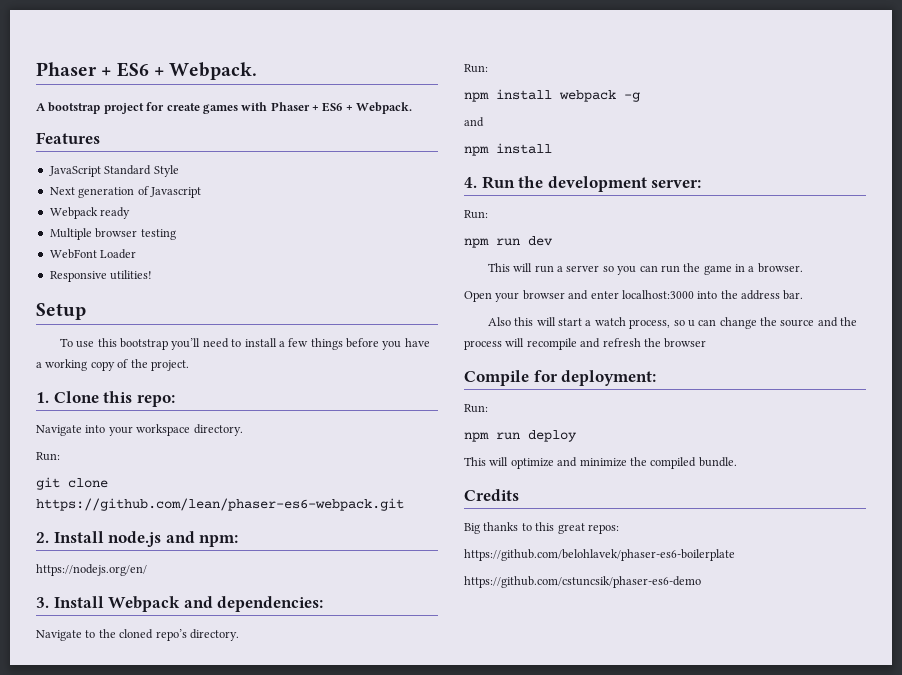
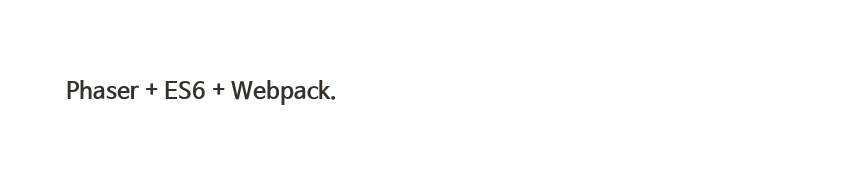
[36,62,258,80] [36,102,413,114] [36,132,100,144] [48,165,179,177] [49,186,201,198] [49,207,131,219] [49,228,176,240] [49,249,137,259] [49,270,153,282] [36,303,86,320] [59,338,430,350] [36,359,189,371] [36,391,175,407] [36,424,243,436] [36,452,60,461] [36,477,108,490] [36,498,404,511] [36,531,239,547] [36,564,147,576] [36,596,324,612] [36,629,239,641] [464,64,488,73] [464,89,640,102] [464,117,484,127] [464,143,552,156] [464,176,702,192] [464,210,488,219] [464,236,553,248] [487,263,803,275] [464,290,804,302] [487,317,858,329] [464,338,707,350] [464,370,657,386] [464,404,488,413] [464,430,577,442] [464,457,737,469] [464,489,519,501] [464,522,619,534] [464,549,735,561] [464,576,701,588] Phaser + ES6 + Webpack. // A bootstrap project for create games with Phaser + ES6 + Webpack. // Features // JavaScript Standard Style // Next generation of Javascript // Webpack ready // Multiple browser testing // WebFont Loader // Responsive utilities! // Setup // To use this bootstrap you’ll need to install a few things before you have a working copy of the project. // 1. Clone this repo: // Navigate into your workspace directory. // Run: // git clone https://github.com/lean/phaser-es6-webpack.git // 2. Install node.js and npm: // https://nodejs.org/en/ // 3. Install Webpack and dependencies: // Navigate to the cloned repo’s directory. // Run: // npm install webpack -g // and // npm install // 4. Run the development server: // Run: // npm run dev // This will run a server so you can run the game in a browser. // Open your browser and enter localhost:3000 into the address bar. // Also this will start a watch process, so u can change the source and the process will recompile and refresh the browser // Compile for deployment: // Run: // npm run deploy // This will optimize and minimize the compiled bundle. // Credits // Big thanks to this great repos: // https://github.com/belohlavek/phaser-es6-boilerplate // https://github.com/cstuncsik/phaser-es6-demo -> [66,80,337,105] Phaser + ES6 + Webpack.

